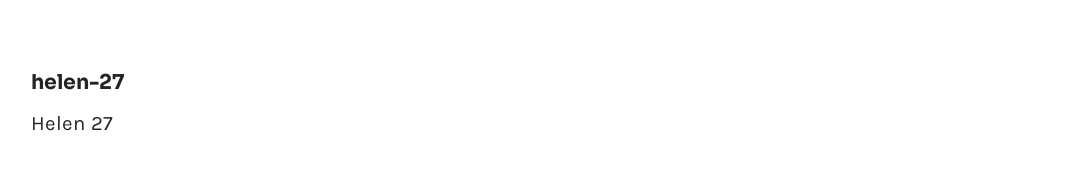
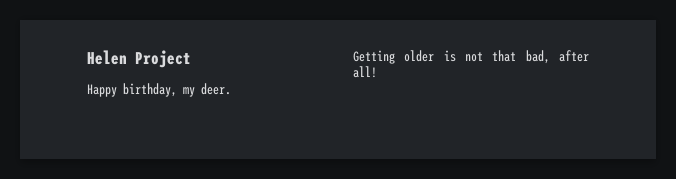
[31,73,124,90] [31,116,113,131] helen-27 // Helen 27 -> [87,50,191,68] [87,83,231,97] [353,50,589,64] [353,66,377,78] Helen Project // Happy birthday, my deer. // Getting older is not that bad, after all!

